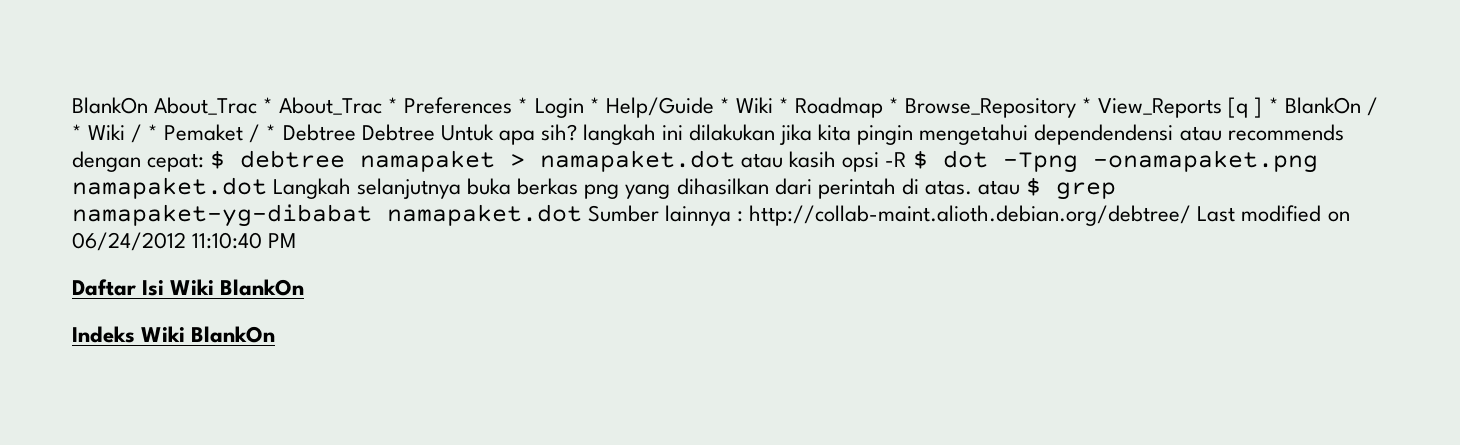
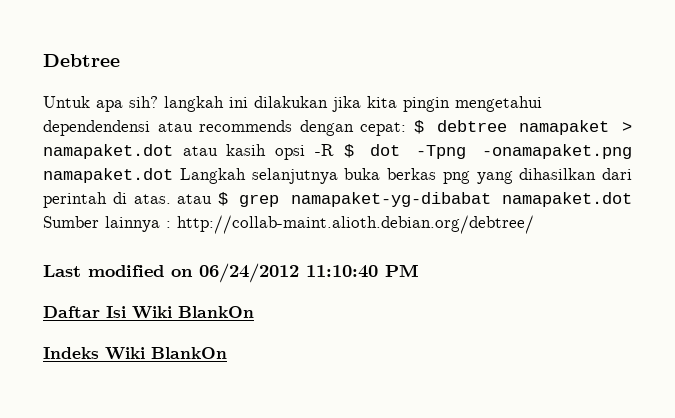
[72,97,1378,118] [72,124,435,143] BlankOn About_Trac * About_Trac * Preferences * Login * Help/Guide * Wiki * Roadmap * Browse_Repository * View_Reports [q ] * BlankOn / * Wiki / * Pemaket / * Debtree Debtree -> [43,54,120,67] Debtree //
(1192, 215) none -> (534, 224) //

